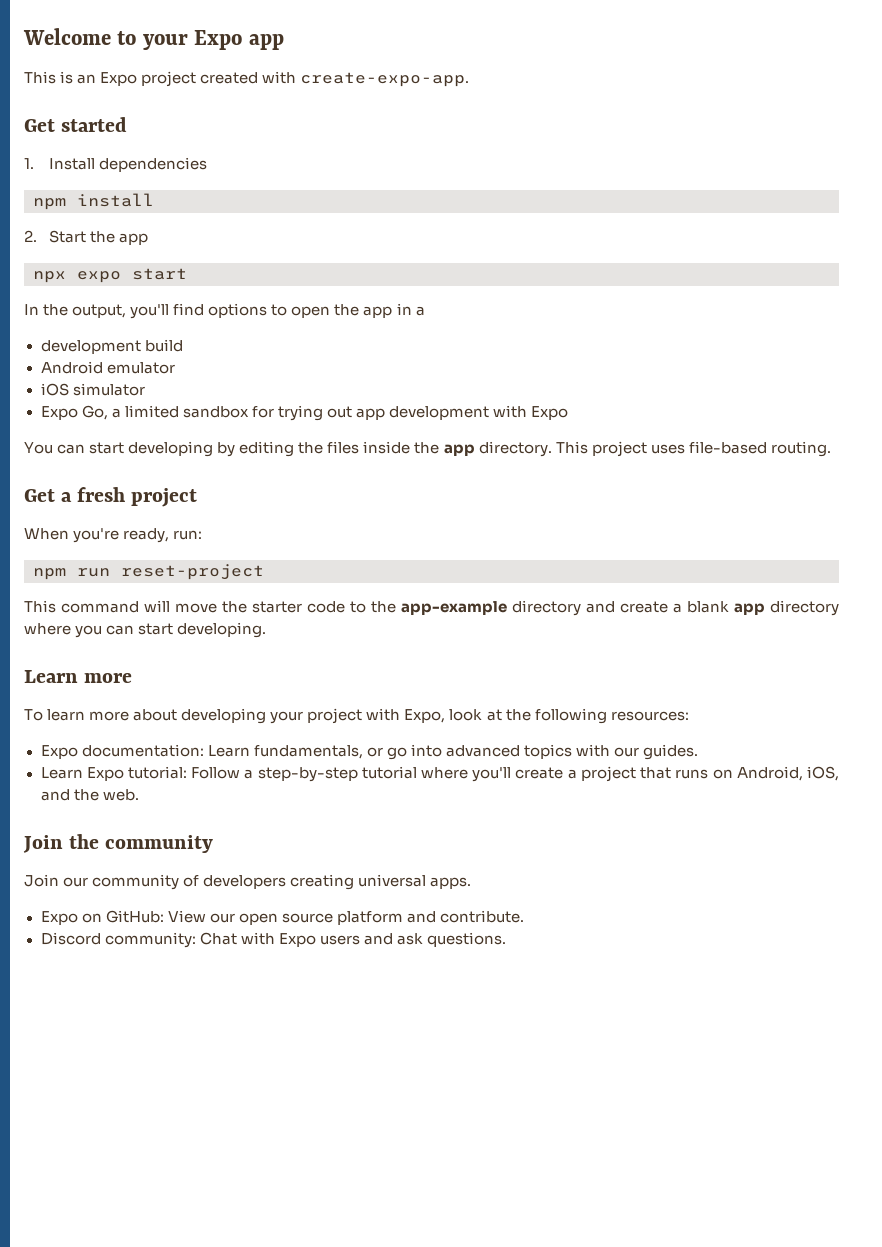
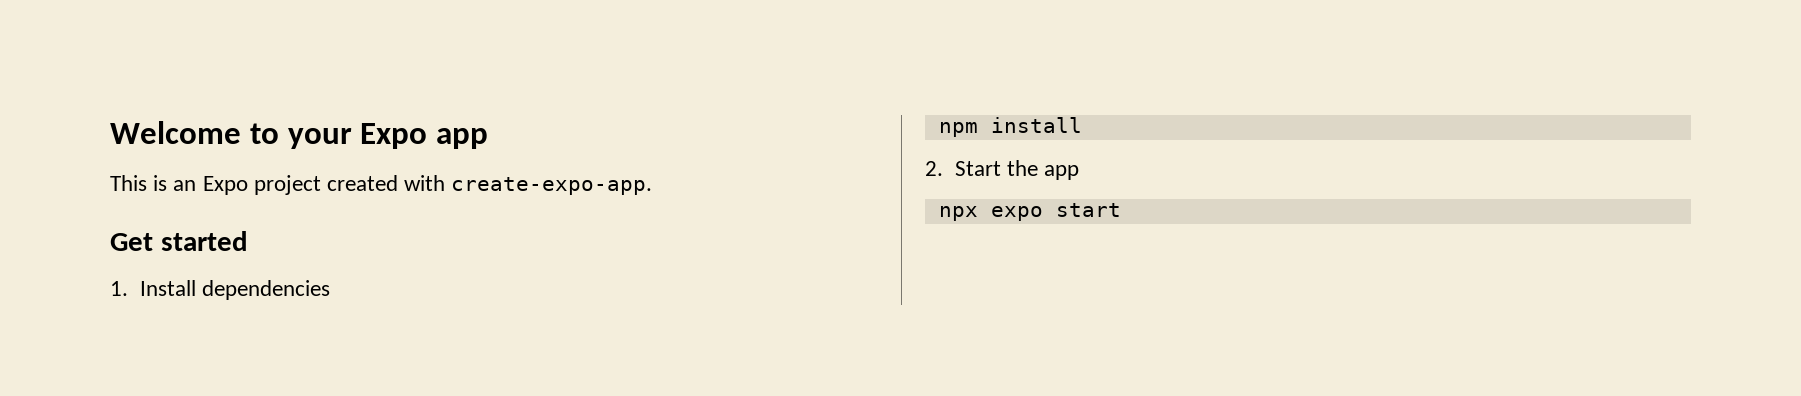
[24,303,425,319] [40,339,183,354] [40,361,175,374] [40,383,145,396] [40,405,569,421] [24,441,831,457] [24,487,198,507] [24,528,203,543] [33,564,264,580] [24,600,839,616] [24,622,267,638] [24,670,133,683] [24,708,689,724] [40,744,699,760] [40,766,839,782] [40,789,139,801] [23,834,214,853] [24,874,472,890] [40,910,524,925] [40,932,506,948] // In the output, you'll find options to open the app in a // development build // Android emulator // iOS simulator // Expo Go, a limited sandbox for trying out app development with Expo // You can start developing by editing the files inside the app directory. This project uses file-based routing. // Get a fresh project // When you're ready, run: // npm run reset-project // This command will move the starter code to the app-example directory and create a blank app directory where you can start developing. // Learn more // To learn more about developing your project with Expo, look at the following resources: // Expo documentation: Learn fundamentals, or go into advanced topics with our guides. // Learn Expo tutorial: Follow a step-by-step tutorial where you'll create a project that runs on Android, iOS, and the web. // Join the community // Join our community of developers creating universal apps. // Expo on GitHub: View our open source platform and contribute. // Discord community: Chat with Expo users and ask questions. -> (1121, 210) none

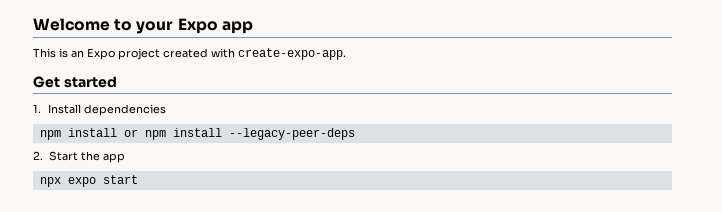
(1082, 125) none -> [123,128,355,140] or npm install --legacy-peer-deps

